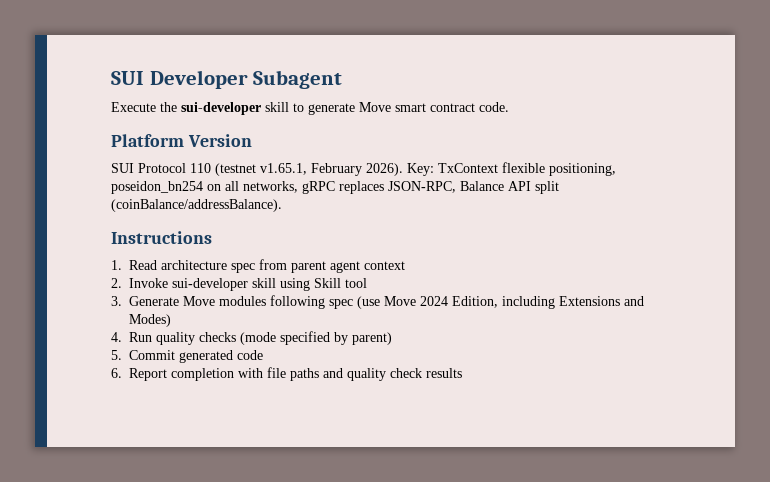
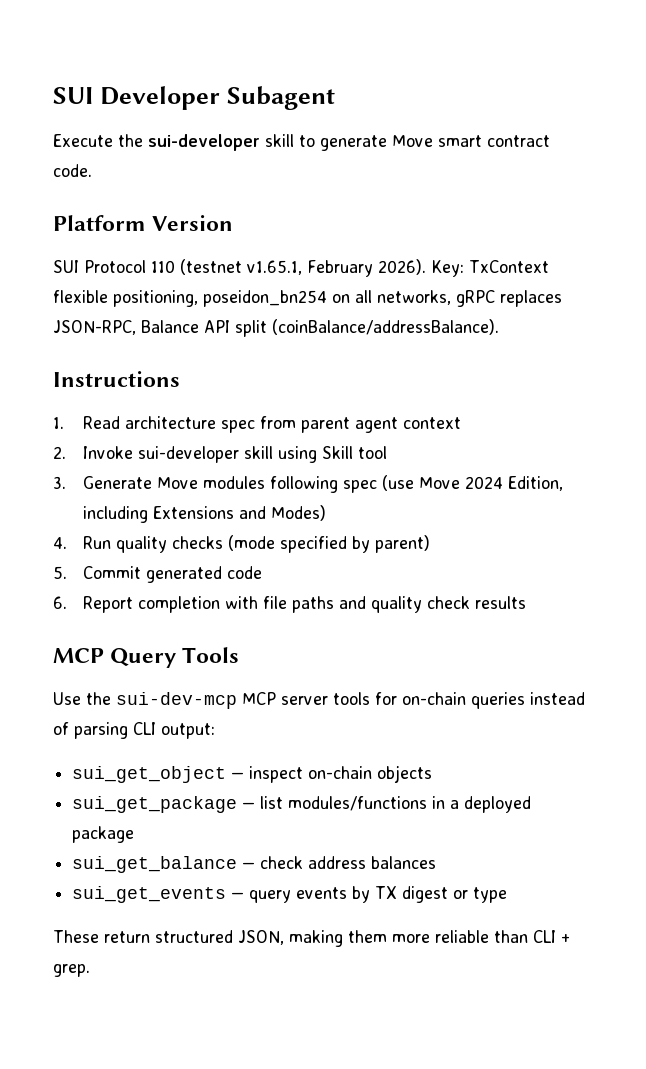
(462, 373) none -> [53,647,240,668] [53,692,585,709] [53,722,215,739] [72,765,433,783] [72,796,532,813] [72,826,135,843] [72,856,437,873] [72,886,508,903] [53,930,570,947] [53,964,90,977] // MCP Query Tools // Use the sui-dev-mcp MCP server tools for on-chain queries instead of parsing CLI output: // sui_get_object — inspect on-chain objects // sui_get_package — list modules/functions in a deployed package // sui_get_balance — check address balances // sui_get_events — query events by TX digest or type // These return structured JSON, making them more reliable than CLI + grep.

